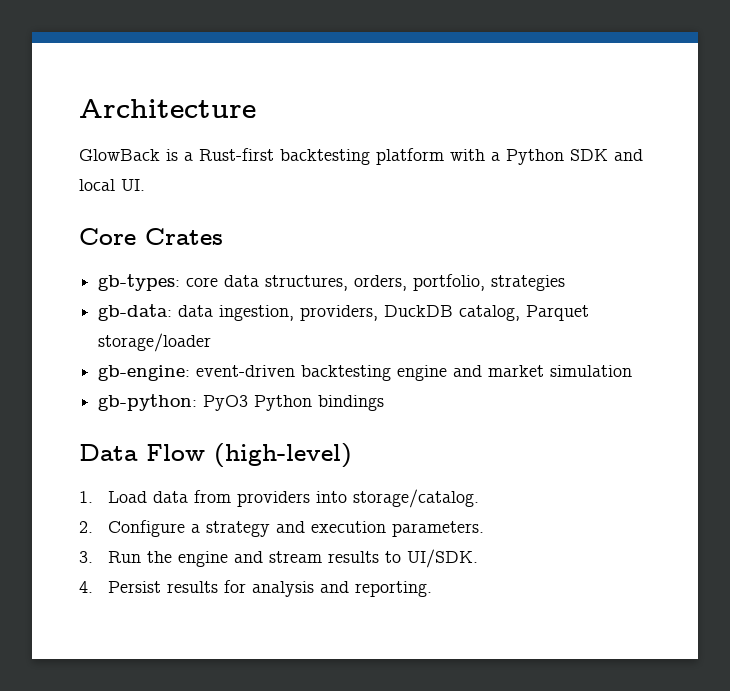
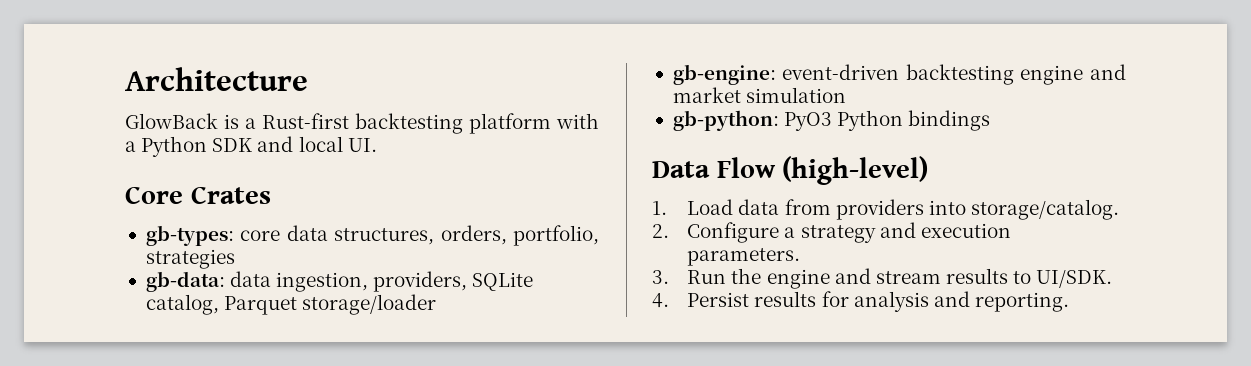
[384,305,454,317] DuckDB -> [472,272,534,291] SQLite

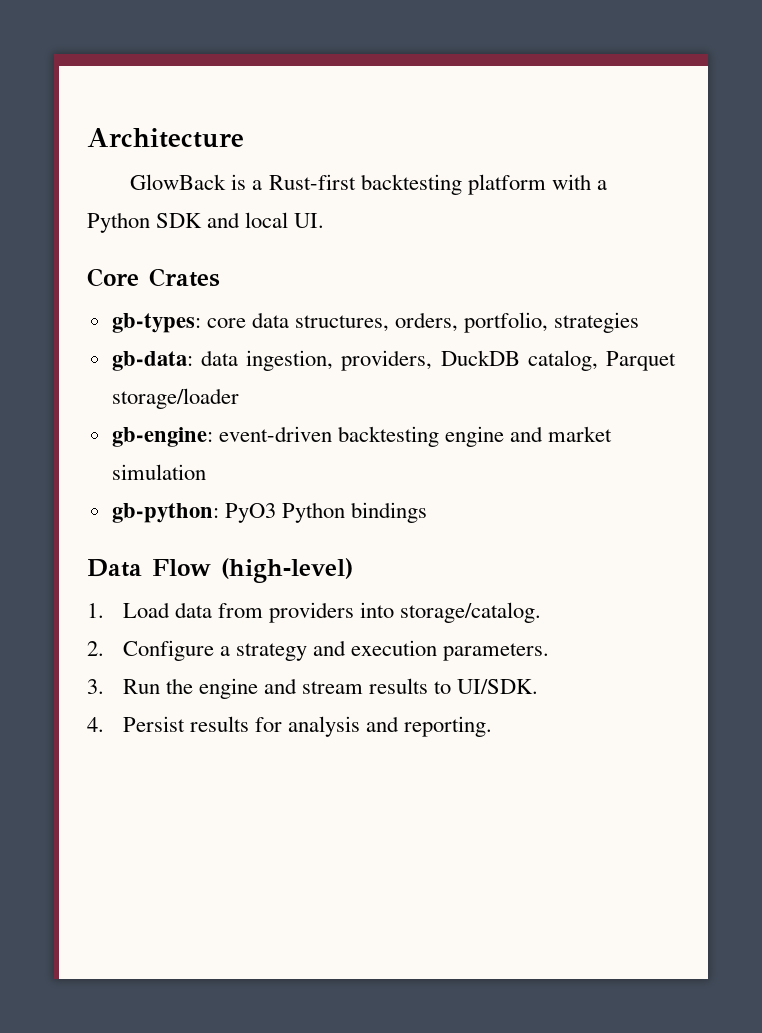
[472,272,534,291] SQLite -> [440,350,520,366] DuckDB

